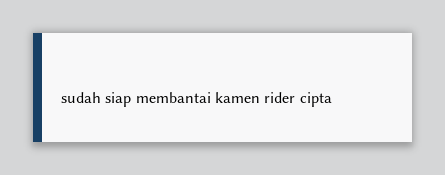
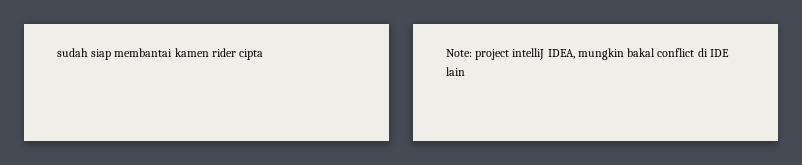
(332, 99) none -> [446,48,729,60] [446,67,465,76] // Note: project intelliJ IDEA, mungkin bakal conflict di IDE lain

